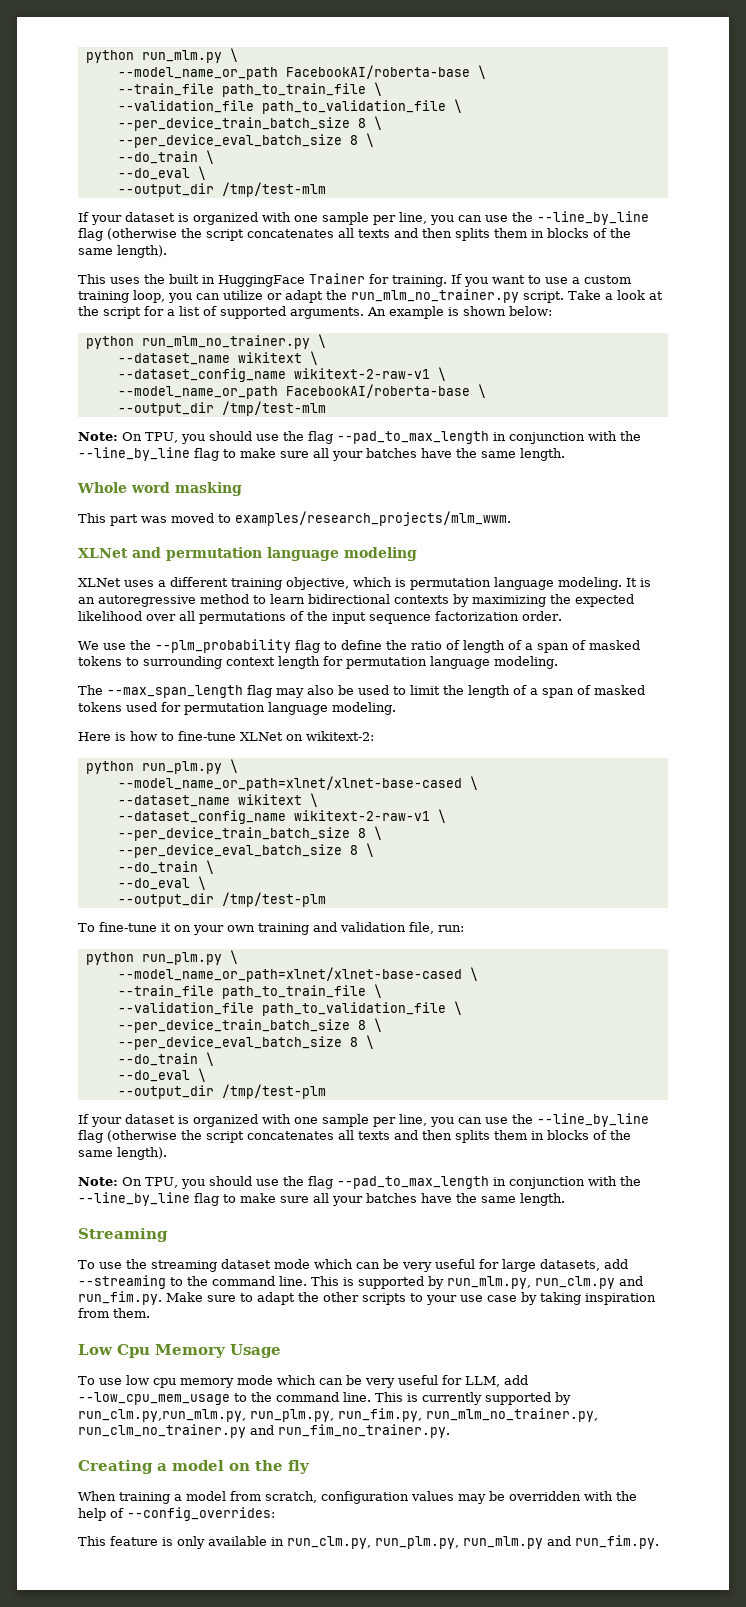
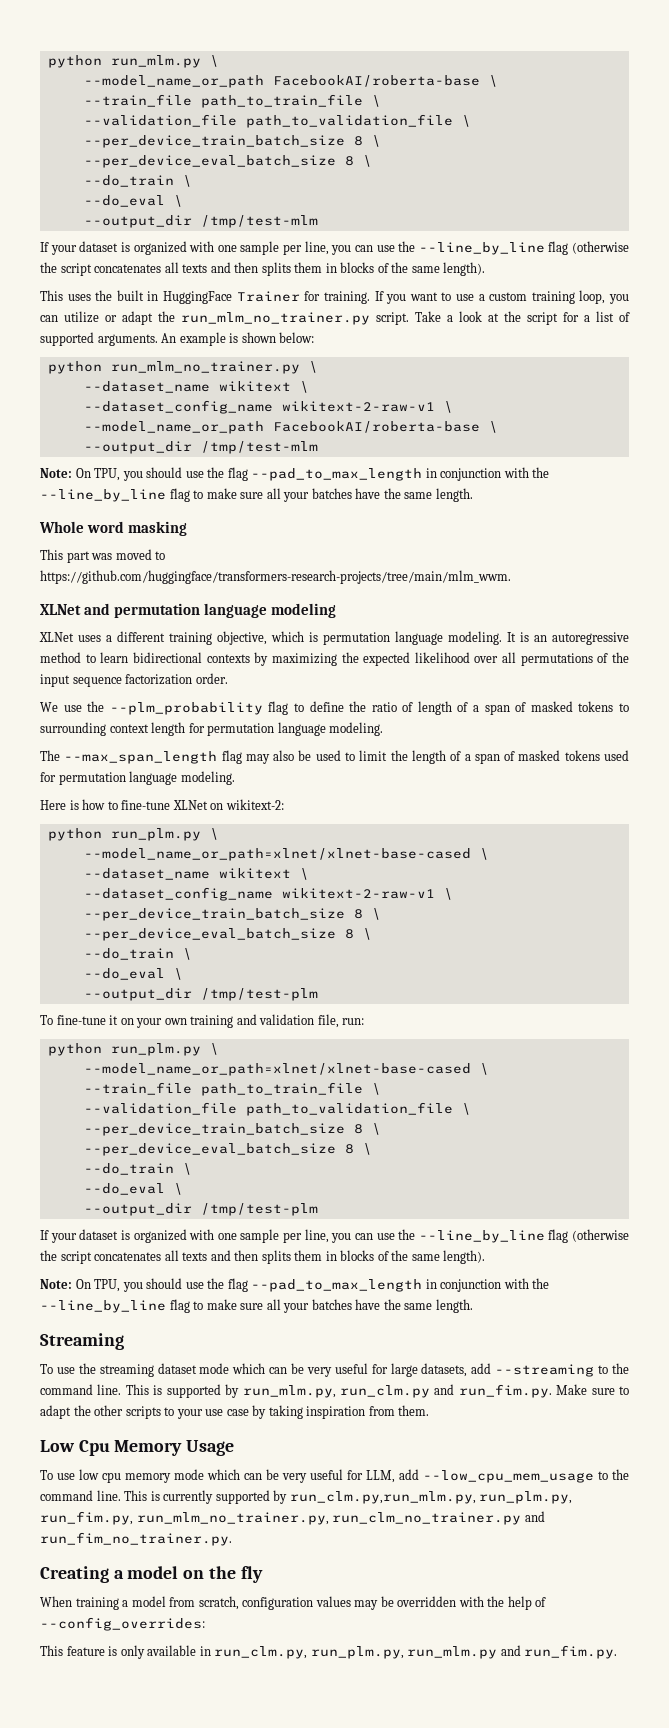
[235,511,511,526] examples/research_projects/mlm_wwm. -> [40,570,511,584] https://github.com/huggingface/transformers-research-projects/tree/main/mlm_wwm.

